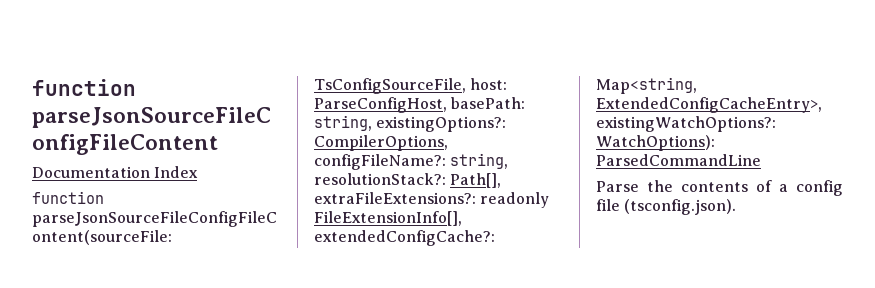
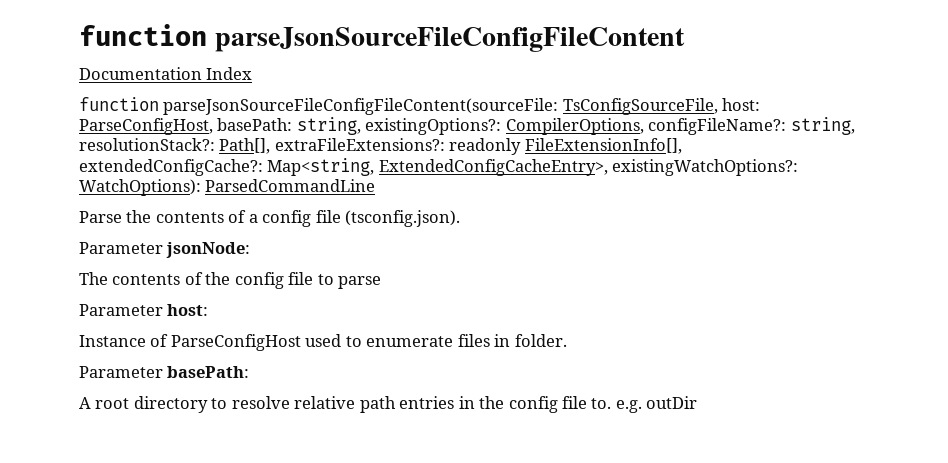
(737, 207) none -> [79,242,251,258] [79,272,382,289] [79,304,209,316] [79,334,567,351] [79,366,250,378] [79,396,698,413] // Parameter jsonNode: // The contents of the config file to parse // Parameter host: // Instance of ParseConfigHost used to enumerate files in folder. // Parameter basePath: // A root directory to resolve relative path entries in the config file to. e.g. outDir

